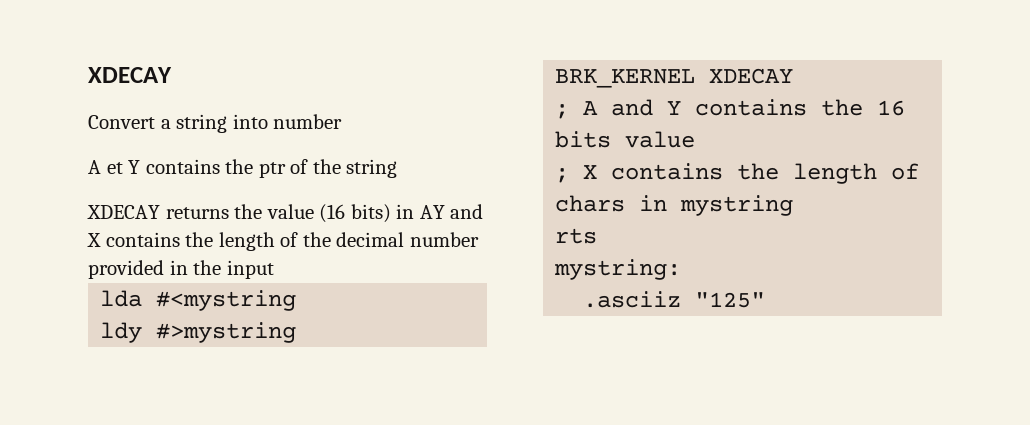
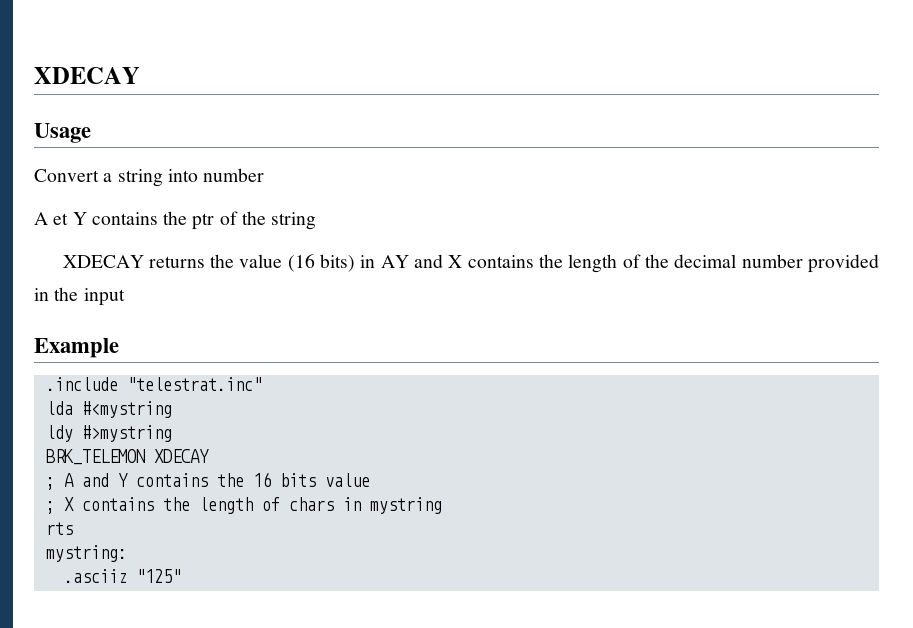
[88,67,172,83] XDECAY -> [34,67,140,84] [34,123,91,143] XDECAY // Usage
(274, 269) none -> [34,338,119,358] [45,377,262,391] // Example // .include "telestrat.inc"
[555,69,696,88] BRK_KERNEL -> [45,449,145,465] BRK_TELEMON

